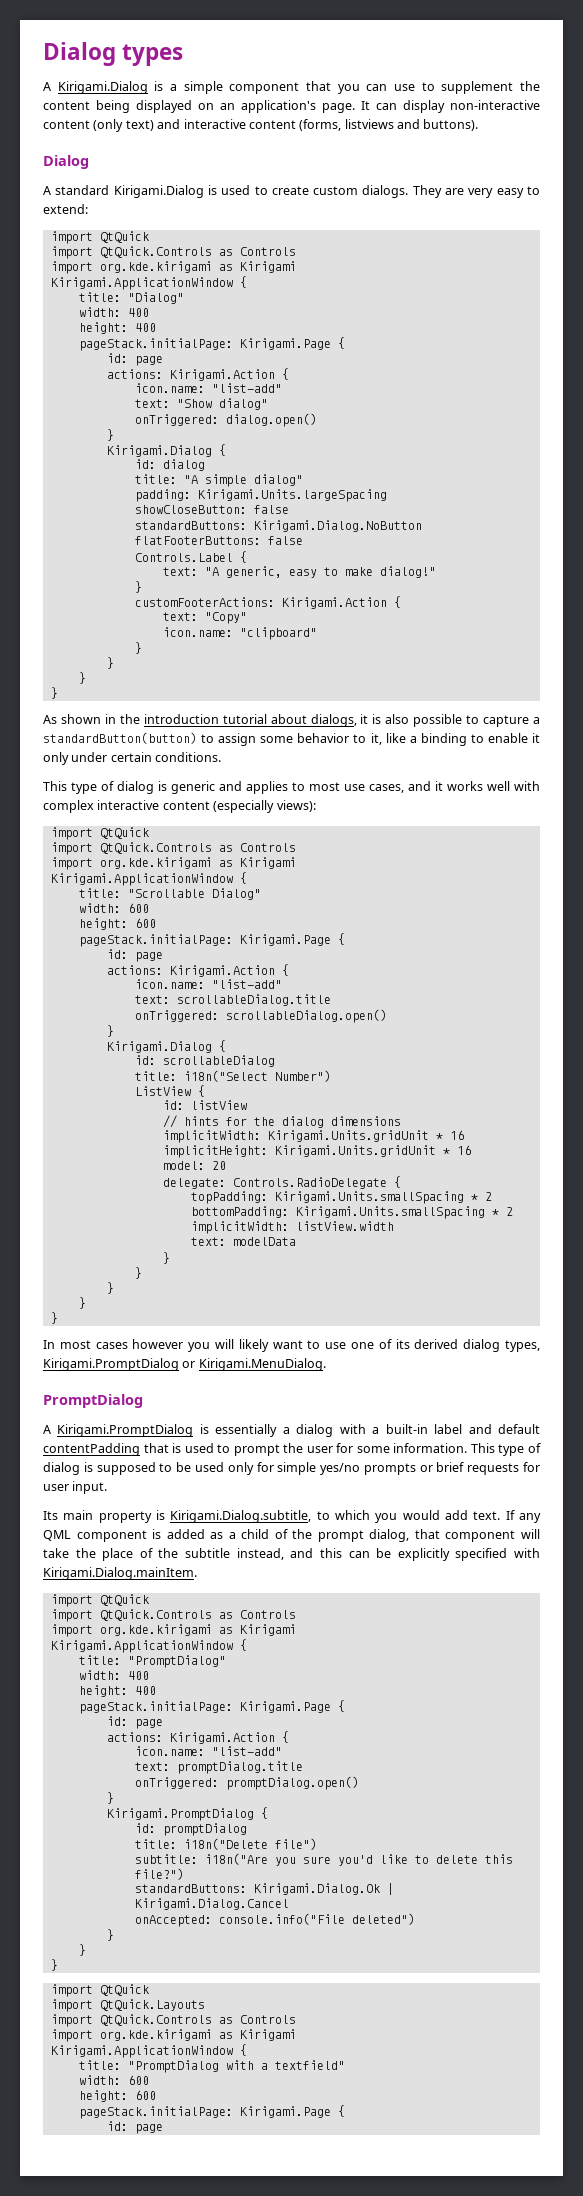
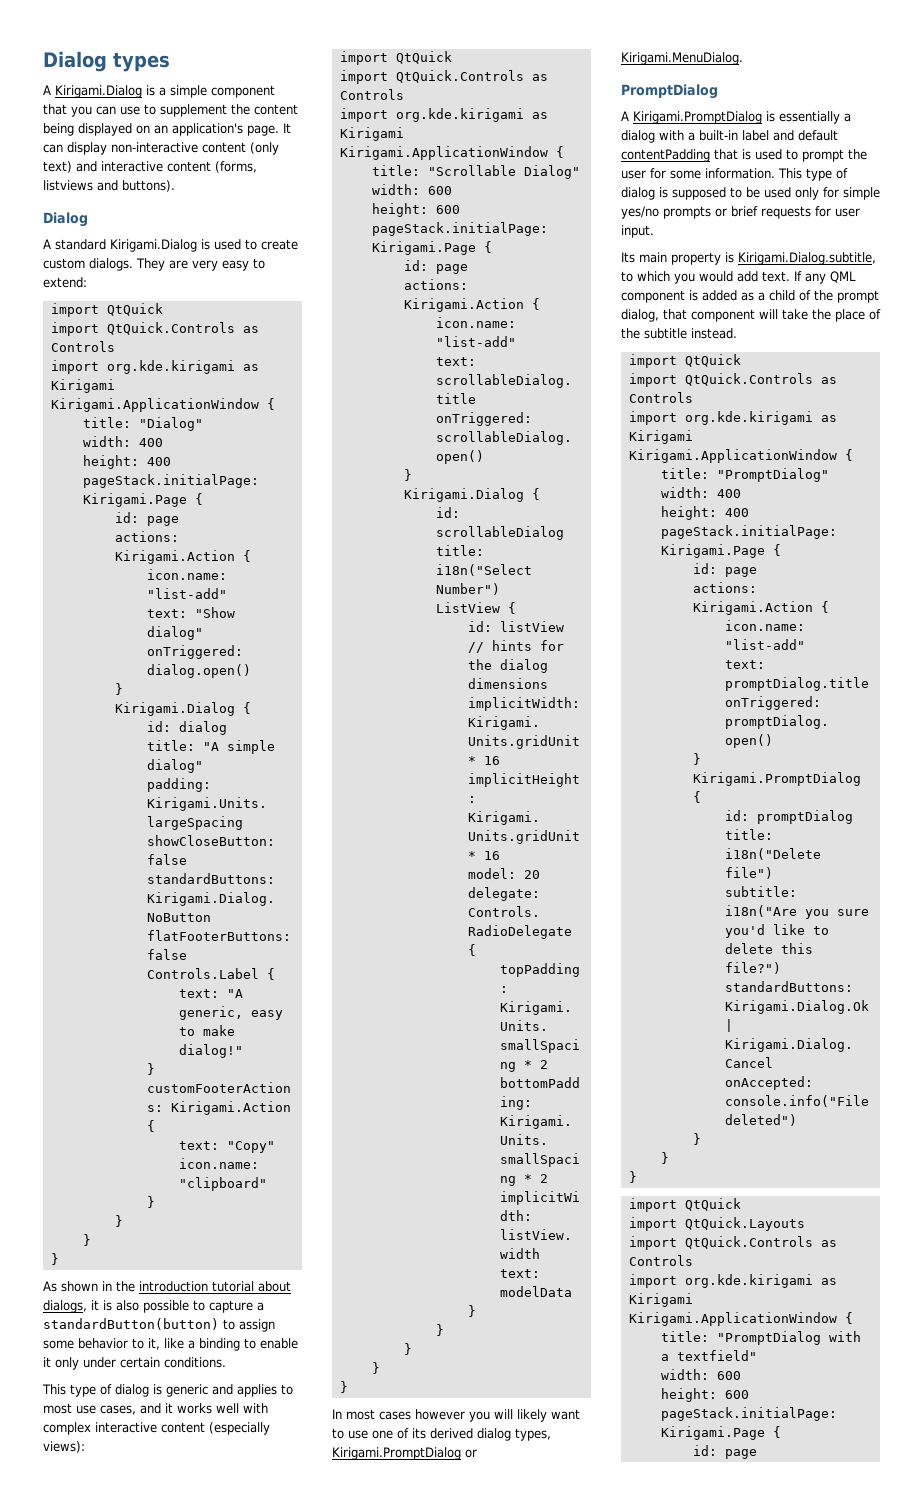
[236,1548,541,1561] [43,1567,197,1580] instead, and this can be explicitly specified with Kirigami.Dialog.mainItem. -> [691,328,737,339] instead.

